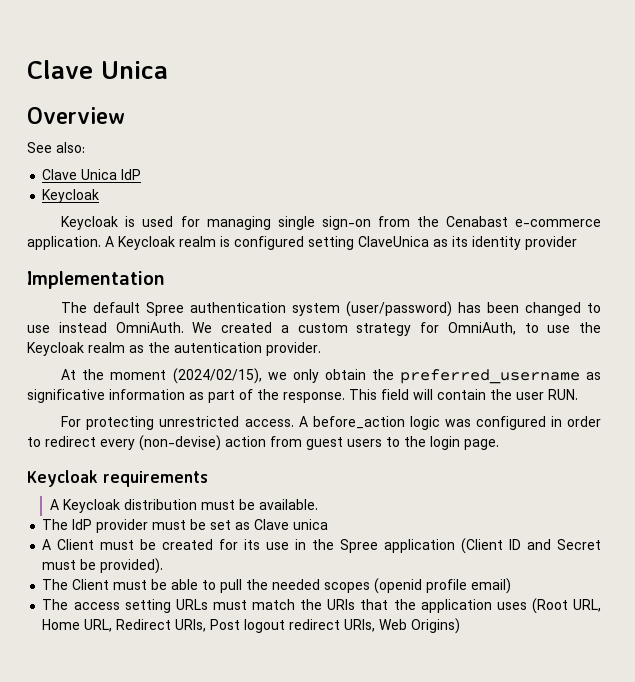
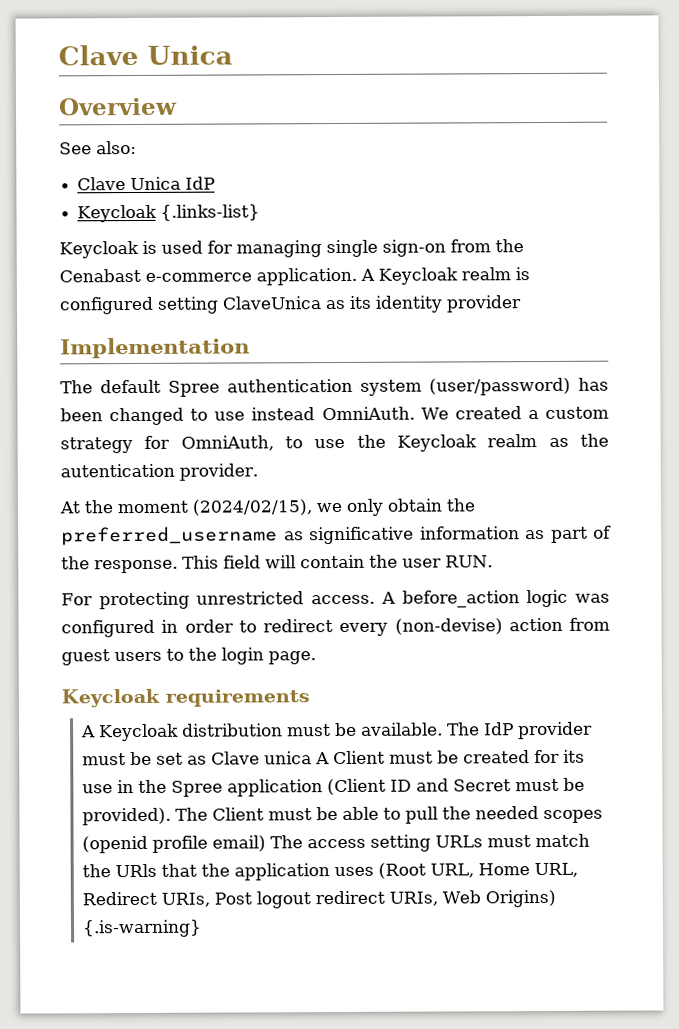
(100, 196) none -> [160,204,261,221] {.links-list}
(319, 504) // -> (443, 729) none
(329, 524) // -> (312, 758) none
(164, 566) // -> (171, 816) none
(512, 586) // -> (266, 843) none
(461, 626) none -> [81,919,202,938] {.is-warning}

